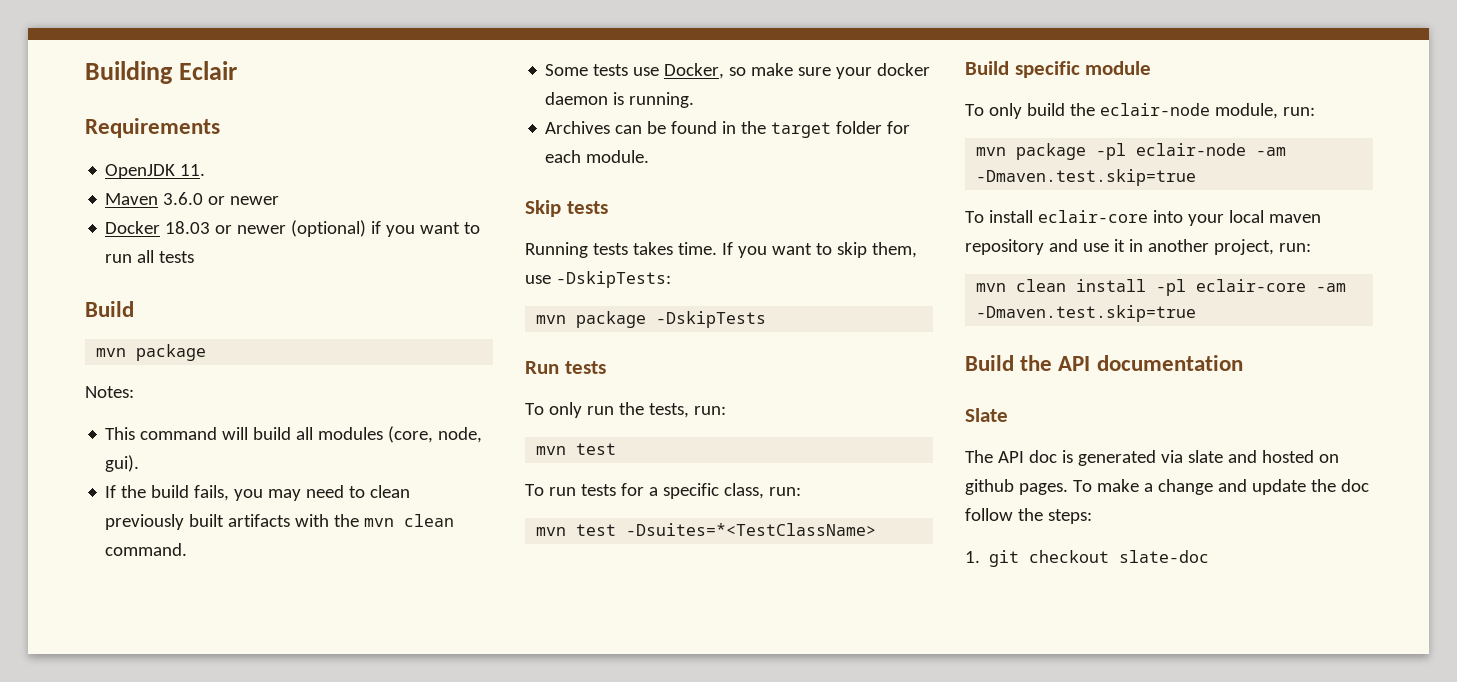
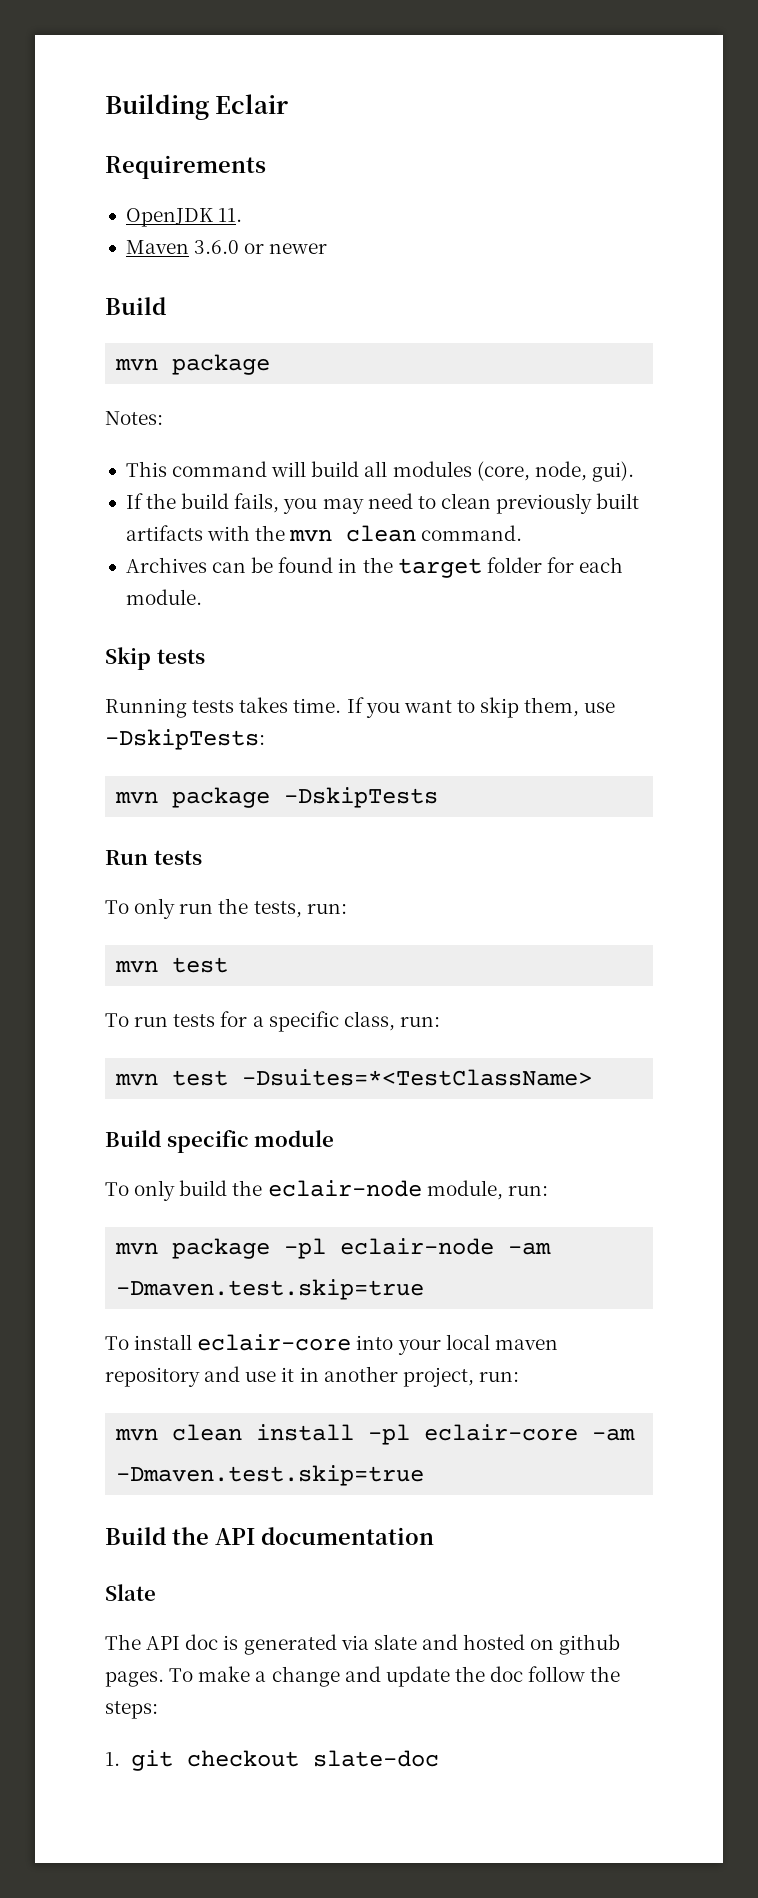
[105,220,481,237] [105,250,195,263] // Docker 18.03 or newer (optional) if you want to run all tests -> (328, 248) none
[545,63,931,79] [545,92,695,108] // Some tests use Docker, so make sure your docker daemon is running. -> (523, 533) none

